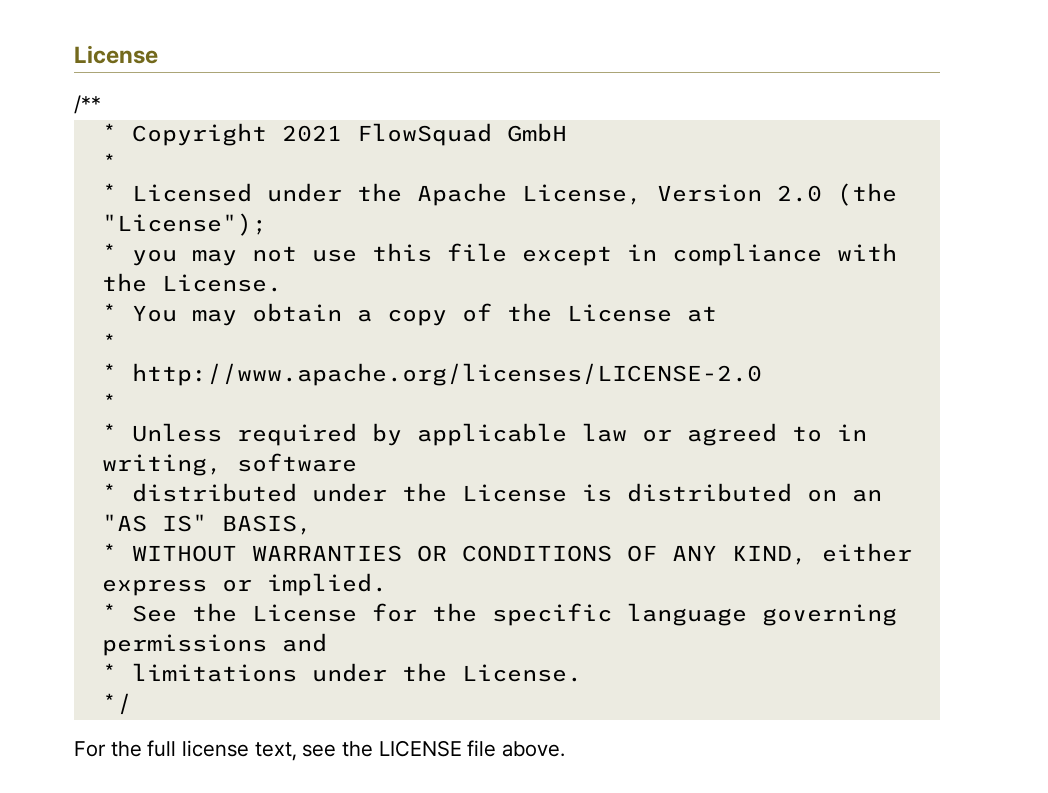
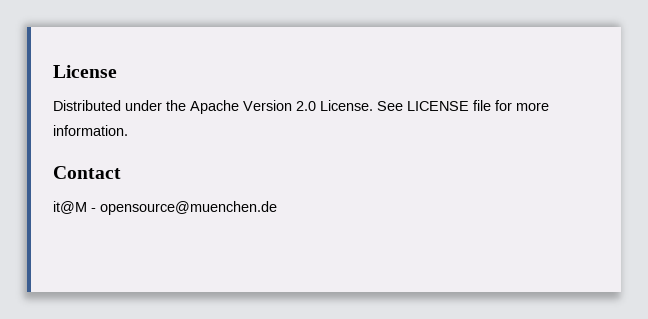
[74,95,101,114] [101,123,567,146] [101,153,117,171] [101,183,252,202] /** // * Copyright 2021 FlowSquad GmbH // * // * Licensed -> [53,100,121,111] Distributed
[521,184,642,205] License, -> (239, 107) none
[836,183,897,206] [101,213,267,236] [101,243,897,266] [101,273,282,292] [101,303,717,326] [101,333,117,351] [101,363,762,386] [101,393,117,411] [101,423,867,446] [101,453,357,476] [101,483,882,502] [101,514,312,535] [101,543,912,565] [101,573,387,596] [101,603,897,626] [101,633,327,656] [101,663,582,682] [101,693,132,715] [74,740,566,761] (the "License"); // * you may not use this file except in compliance with the License. // * You may obtain a copy of the License at // * // * http://www.apache.org/licenses/LICENSE-2.0 // * // * Unless required by applicable law or agreed to in writing, software // * distributed under the License is distributed on an "AS IS" BASIS, // * WITHOUT WARRANTIES OR CONDITIONS OF ANY KIND, either express or implied. // * See the License for the specific language governing permissions and // * limitations under the License. // */ // For the full license text, see the LICENSE file above. -> [320,100,549,111] [53,125,128,136] [53,166,121,179] [53,201,277,215] License. See LICENSE file for more information. // Contact // it@M - opensource@muenchen.de

